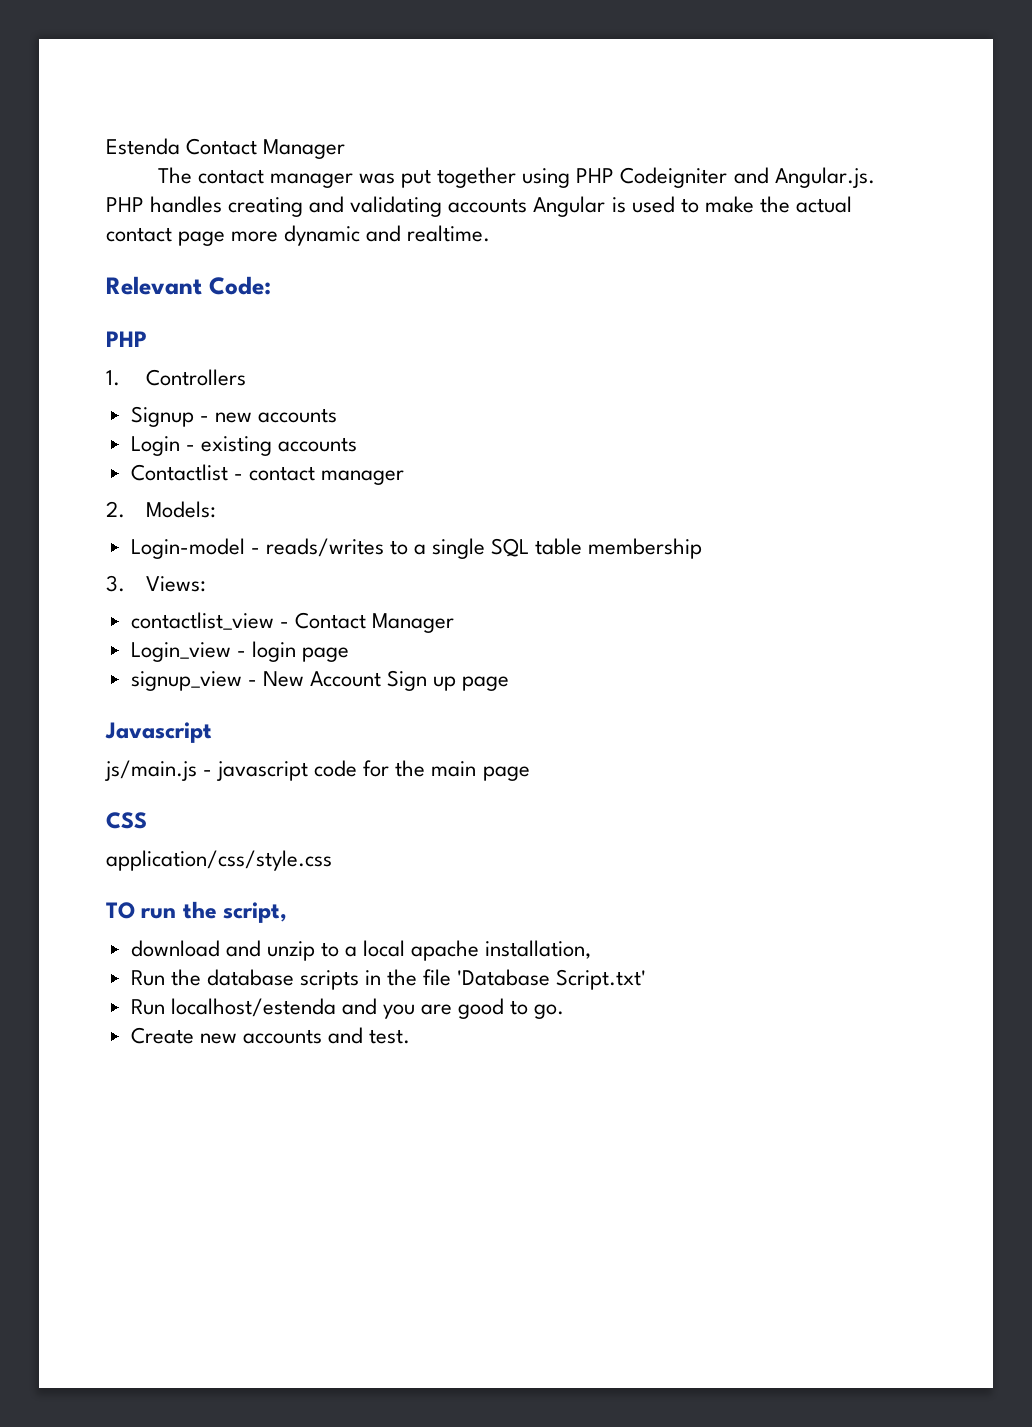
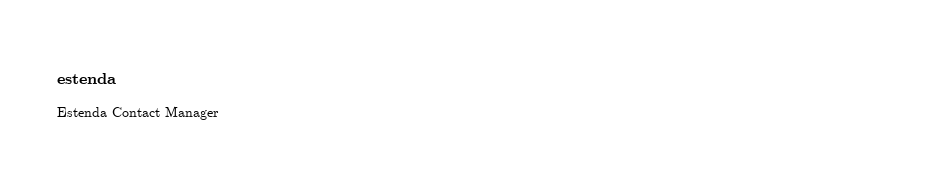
(106, 146) none -> [57,73,116,84] estenda //
[157,167,875,188] [106,196,852,217] [106,225,491,246] [106,276,271,295] [106,331,147,347] [106,369,247,386] [130,406,337,427] [130,436,357,456] [130,464,404,485] [106,501,217,518] [130,538,703,559] [106,575,207,592] [130,612,454,633] [130,641,349,662] [130,670,510,691] [105,722,212,743] [104,760,530,781] [106,812,147,829] [106,850,332,871] [106,901,288,923] [130,940,592,961] [130,969,647,990] [130,998,565,1019] [130,1027,411,1044] // The contact manager was put together using PHP Codeigniter and Angular.js. PHP handles creating and validating accounts Angular is used to make the actual contact page more dynamic and realtime. // Relevant Code: // PHP // 1. Controllers // Signup - new accounts // Login - existing accounts // Contactlist - contact manager // 2. Models: // Login-model - reads/writes to a single SQL table membership // 3. Views: // contactlist_view - Contact Manager // Login_view - login page // signup_view - New Account Sign up page // Javascript // js/main.js - javascript code for the main page // CSS // application/css/style.css // TO run the script, // download and unzip to a local apache installation, // Run the database scripts in the file 'Database Script.txt' // Run localhost/estenda and you are good to go. // Create new accounts and test. -> (219, 113) none

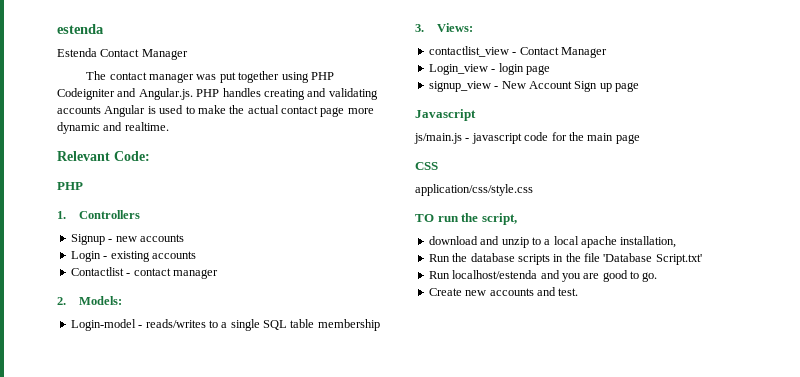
(219, 113) none -> [86,71,334,83] [57,88,378,100] [57,105,374,117] [57,122,169,134] [57,151,150,161] [57,182,83,190] [57,210,141,219] [70,234,184,245] [70,251,196,262] [70,267,218,279] [57,296,123,305] [70,319,380,331] [415,23,474,32] [428,46,607,58] [428,63,550,75] [428,81,639,92] [415,109,476,121] [414,132,640,144] [415,162,438,170] [415,184,533,196] [415,213,517,225] [428,236,677,248] [428,253,702,265] [428,270,658,282] [428,287,579,296] // The contact manager was put together using PHP Codeigniter and Angular.js. PHP handles creating and validating accounts Angular is used to make the actual contact page more dynamic and realtime. // Relevant Code: // PHP // 1. Controllers // Signup - new accounts // Login - existing accounts // Contactlist - contact manager // 2. Models: // Login-model - reads/writes to a single SQL table membership // 3. Views: // contactlist_view - Contact Manager // Login_view - login page // signup_view - New Account Sign up page // Javascript // js/main.js - javascript code for the main page // CSS // application/css/style.css // TO run the script, // download and unzip to a local apache installation, // Run the database scripts in the file 'Database Script.txt' // Run localhost/estenda and you are good to go. // Create new accounts and test.

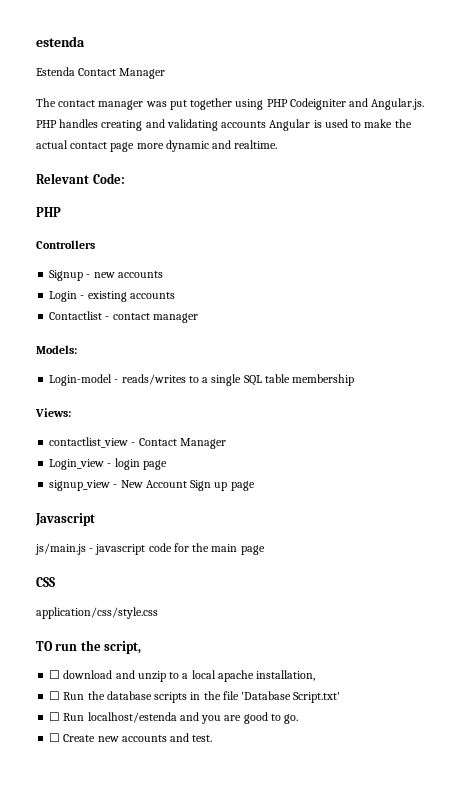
[57,211,66,219] 1. -> (61, 212) none
[57,297,66,305] 2. -> (198, 318) none
[415,24,424,32] 3. -> (355, 380) none
(517, 219) none -> [49,670,61,679] ☐
(677, 242) none -> [49,691,61,700] ☐
(702, 259) none -> [49,712,61,721] ☐
(658, 277) none -> [49,733,61,742] ☐

